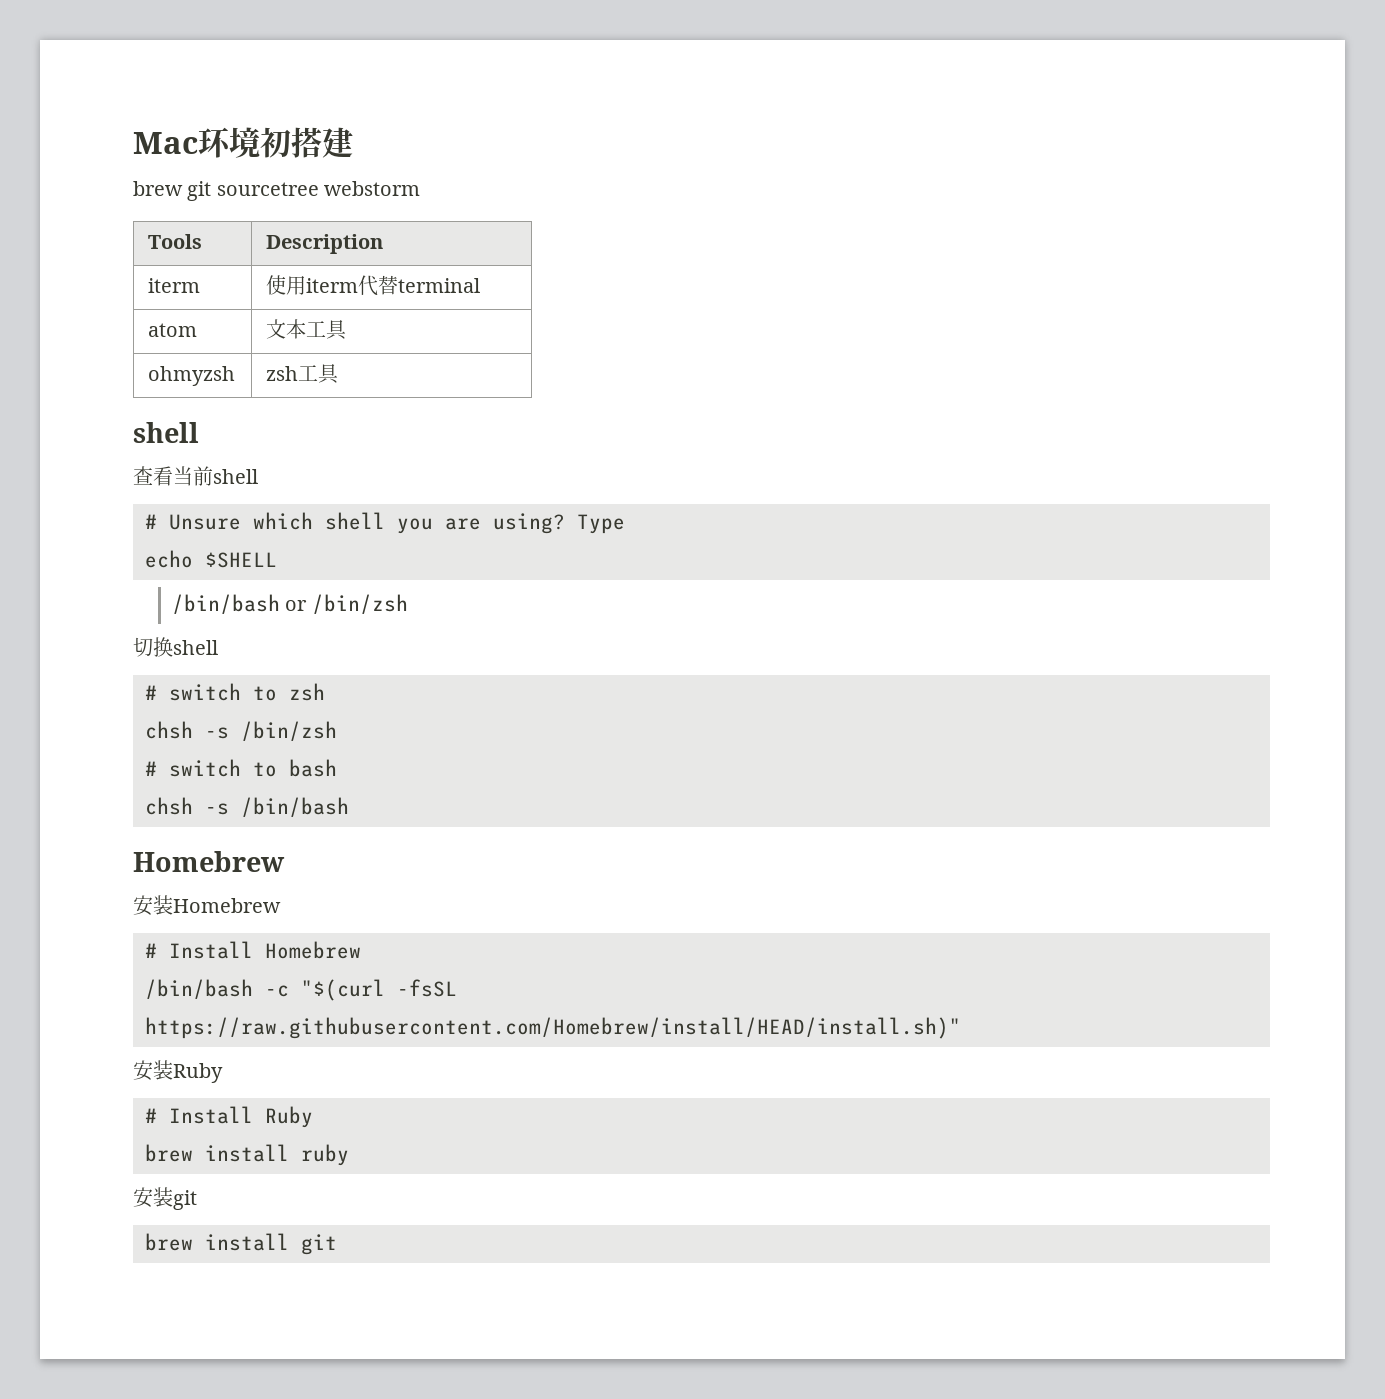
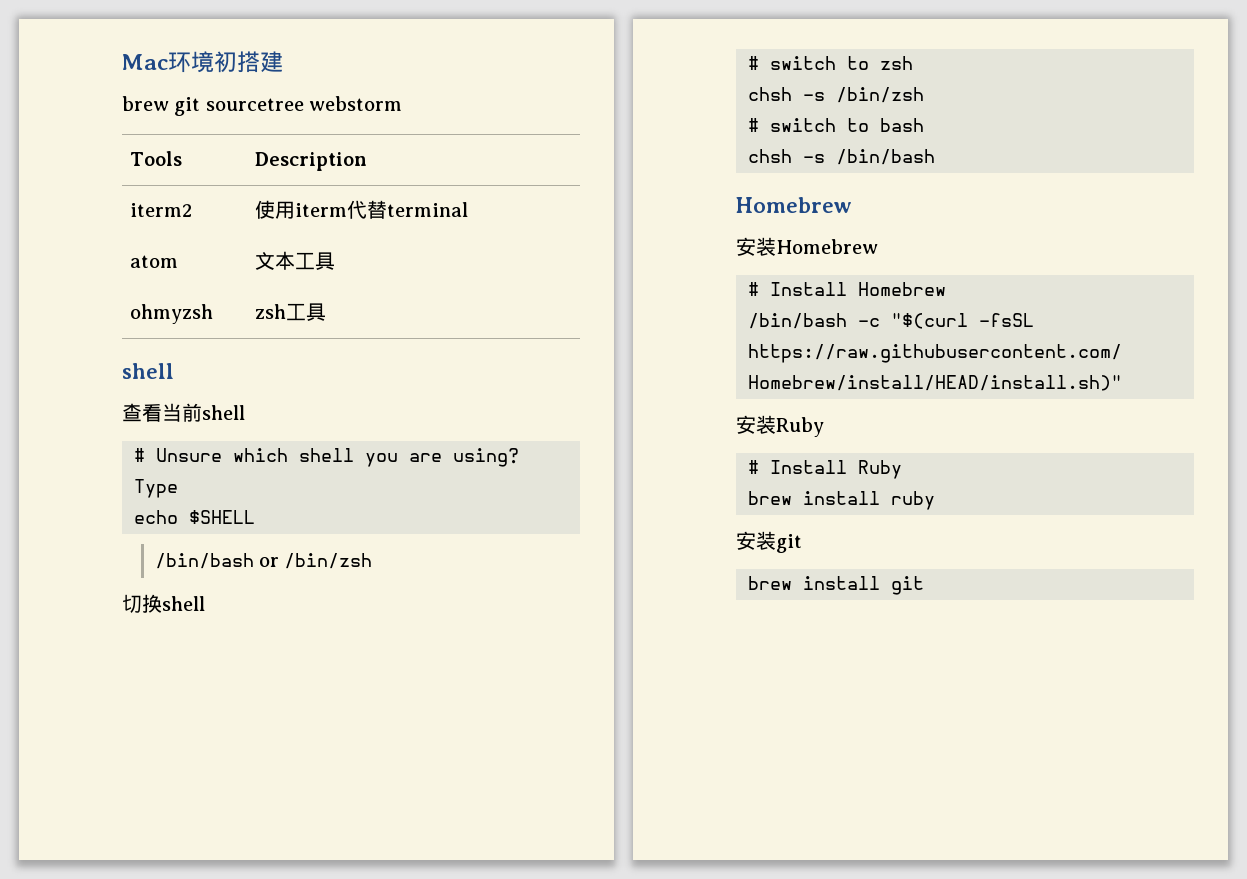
[148,278,201,293] iterm -> [130,203,193,217] iterm2

